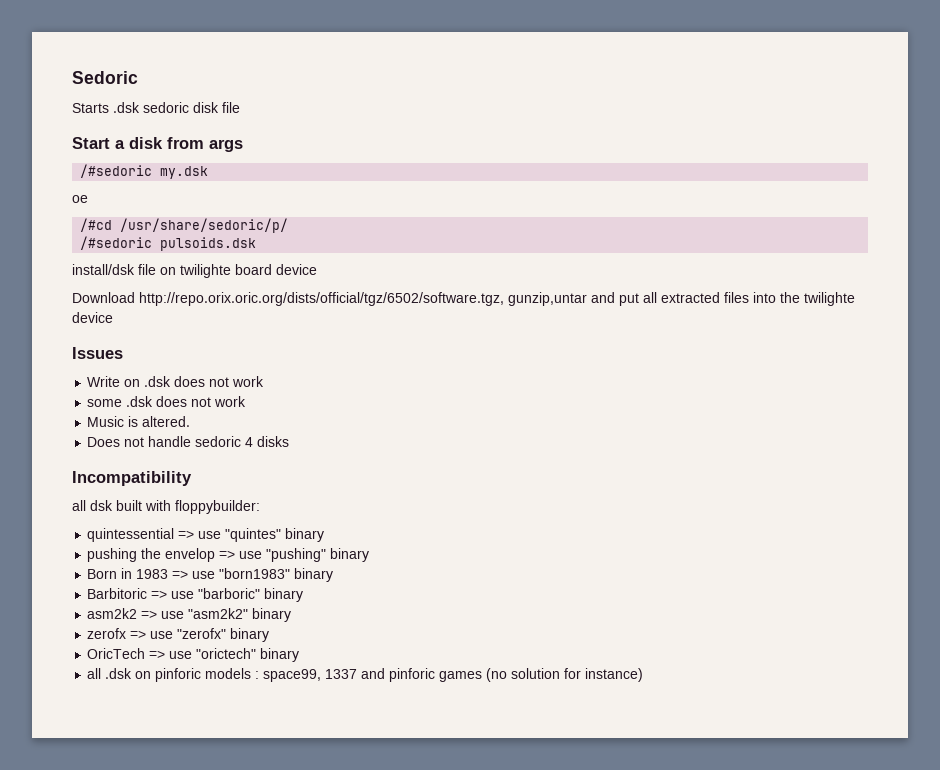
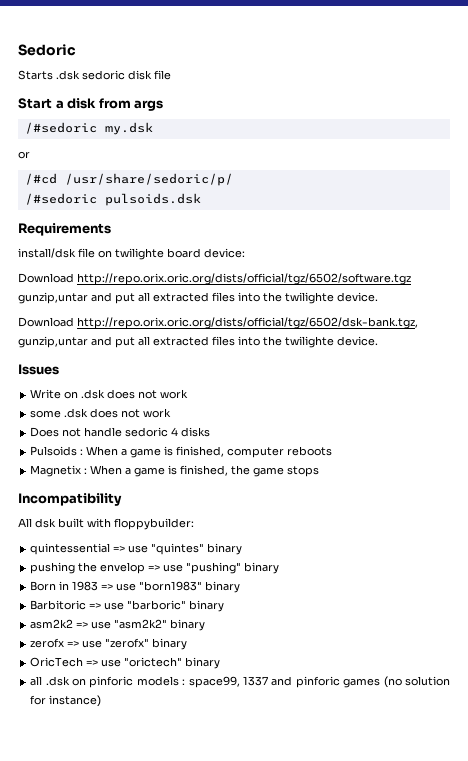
[72,195,88,203] oe -> [18,151,30,159] or
(257, 244) none -> [18,223,111,236] // Requirements
[276,264,317,275] [72,292,855,306] [72,312,113,323] device // Download http://repo.orix.oric.org/dists/official/tgz/6502/software.tgz, gunzip,untar and put all extracted files into the twilighte device -> [204,248,245,258] [18,273,411,285] [18,292,378,304] [18,317,418,329] [18,336,378,348] device: // Download http://repo.orix.oric.org/dists/official/tgz/6502/software.tgz gunzip,untar and put all extracted files into the twilighte device. // Download http://repo.orix.oric.org/dists/official/tgz/6502/dsk-bank.tgz, gunzip,untar and put all extracted files into the twilighte device.
[87,416,191,427] // Music is altered. -> (172, 413) none
(290, 441) none -> [30,446,333,458] [30,465,320,477] // Pulsoids : When a game is finished, computer reboots // Magnetix : When a game is finished, the game stops
[72,500,86,511] all -> [18,518,32,527] All

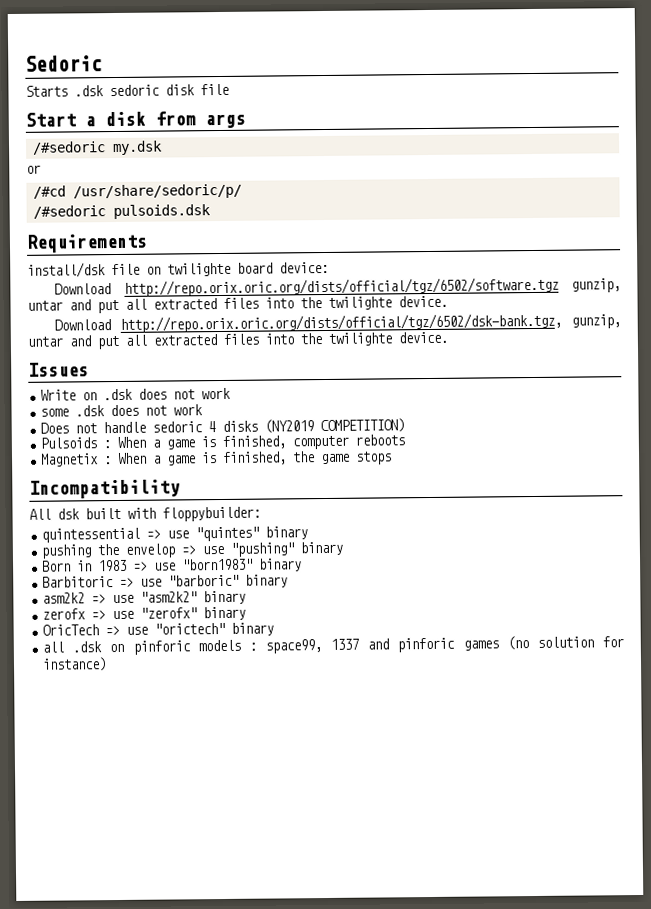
[18,292,88,304] gunzip,untar -> [571,278,621,293] [27,300,63,311] gunzip, untar
[18,336,88,348] gunzip,untar -> [571,314,621,329] [27,336,63,347] gunzip, untar
(211, 432) none -> [264,418,406,434] (NY2019 COMPETITION)

